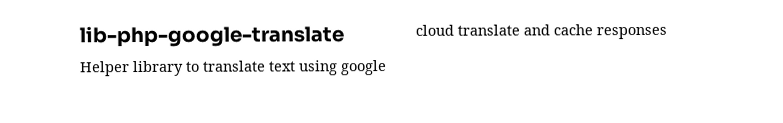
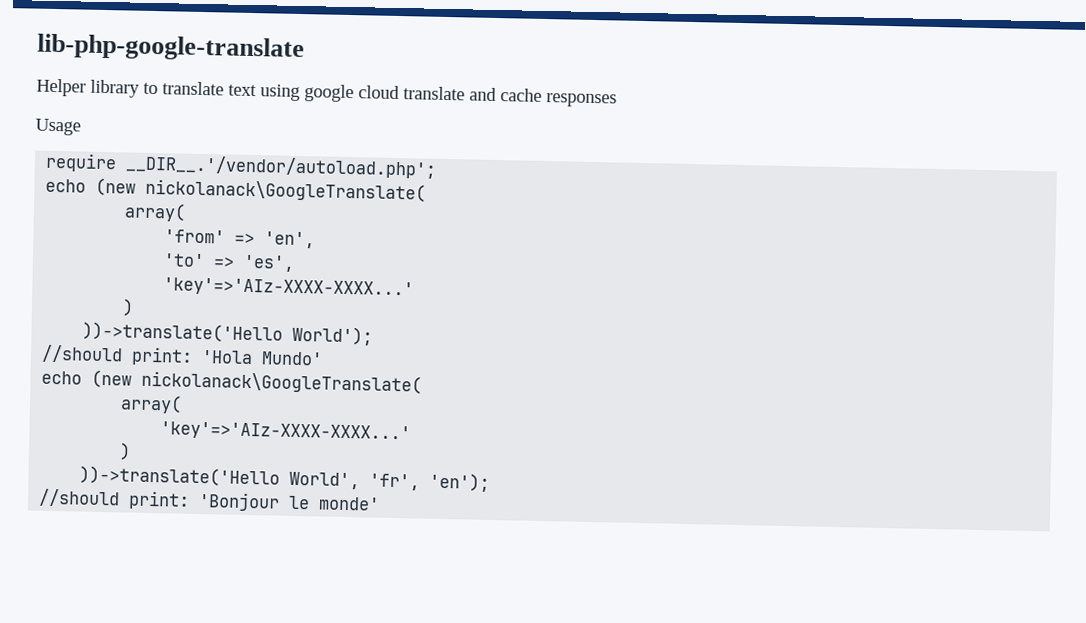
(667, 33) none -> [35,118,81,136] [45,152,438,179] [45,177,427,203] [124,202,187,222] [164,229,316,249] [163,253,296,272] [163,277,415,299] [122,298,135,317] [82,321,374,346] [41,344,324,366] [41,369,423,395] [120,394,183,414] [160,421,412,443] [119,442,132,461] [79,465,491,492] [38,488,381,512] // Usage // require __DIR__.'/vendor/autoload.php'; // echo (new nickolanack\GoogleTranslate( // array( // 'from' => 'en', // 'to' => 'es', // 'key'=>'AIz-XXXX-XXXX...' // ) // ))->translate('Hello World'); // //should print: 'Hola Mundo' // echo (new nickolanack\GoogleTranslate( // array( // 'key'=>'AIz-XXXX-XXXX...' // ) // ))->translate('Hello World', 'fr', 'en'); // //should print: 'Bonjour le monde'

